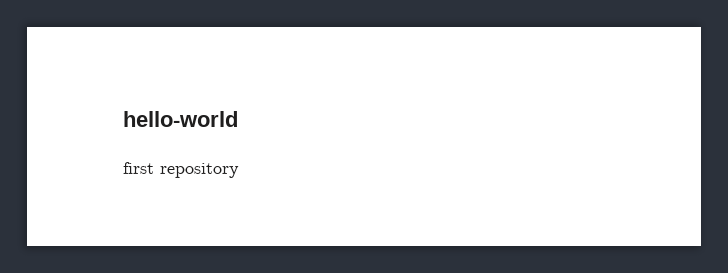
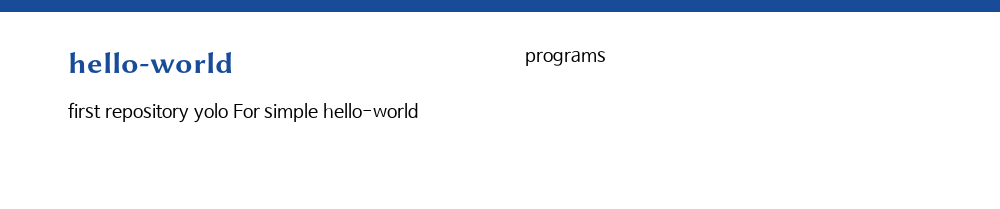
(239, 170) none -> [193,103,420,123] [525,50,606,66] yolo For simple hello-world programs

